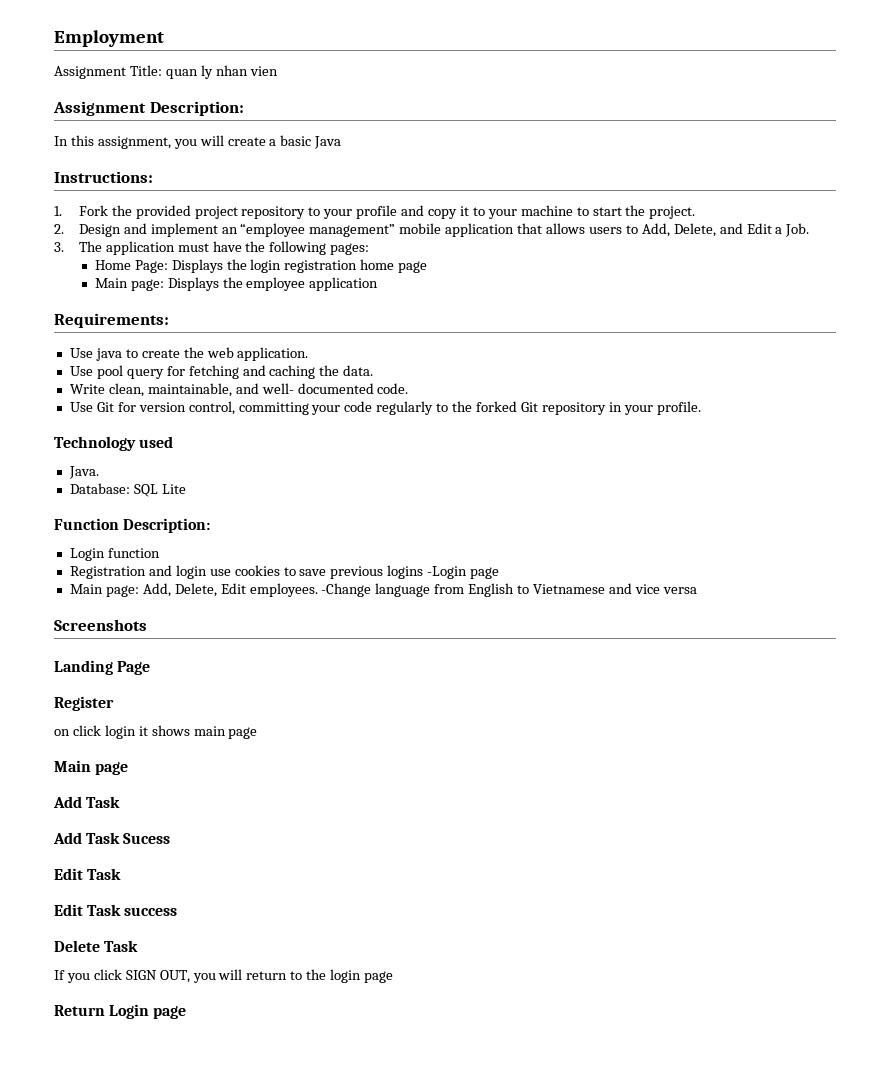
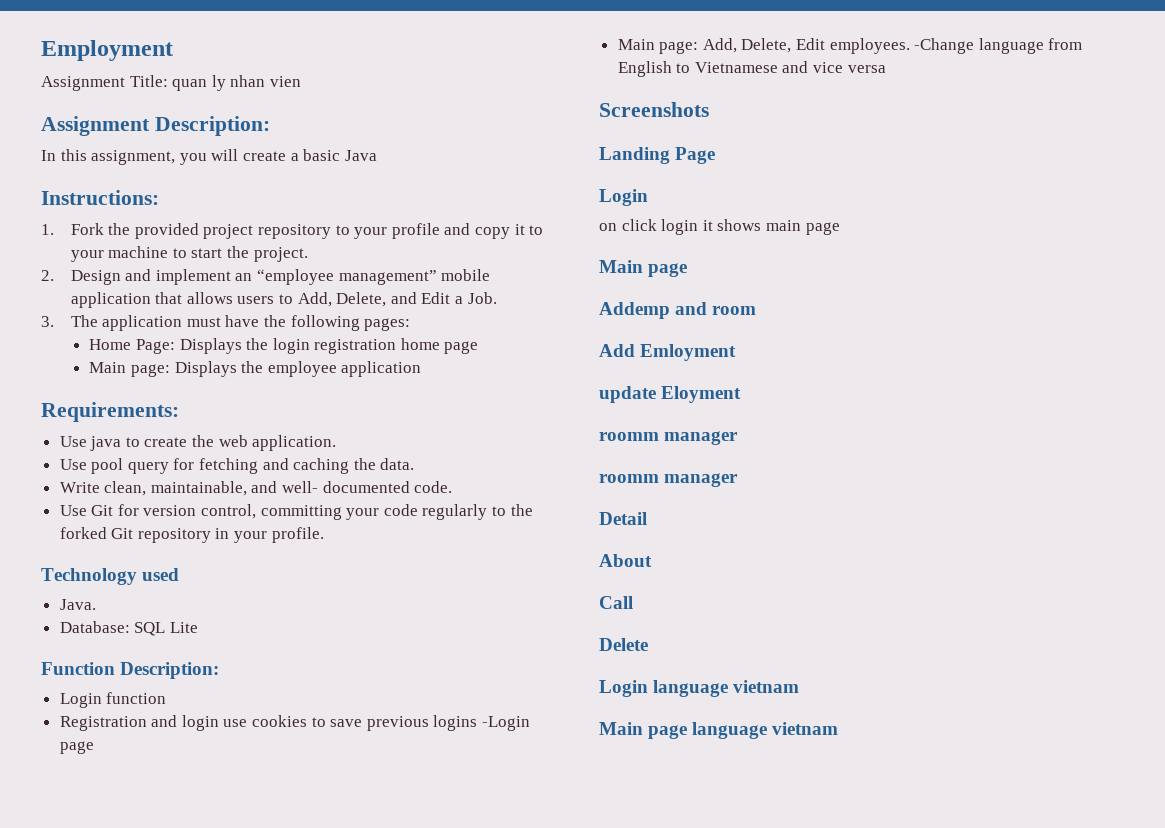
[54,696,114,711] Register -> [599,189,648,206] Login
[53,796,121,808] [53,832,171,844] [54,868,122,880] [54,904,178,916] [54,940,139,952] [54,969,394,983] [54,1004,187,1019] Add Task // Add Task Sucess // Edit Task // Edit Task success // Delete Task // If you click SIGN OUT, you will return to the login page // Return Login page -> [599,302,757,319] [599,344,737,361] [599,386,742,403] [599,431,739,445] [599,473,739,487] [599,512,647,525] [599,554,652,567] [599,596,633,609] [599,638,648,651] [599,680,800,697] [599,722,839,739] Addemp and room // Add Emloyment // update Eloyment // roomm manager // roomm manager // Detail // About // Call // Delete // Login language vietnam // Main page language vietnam

